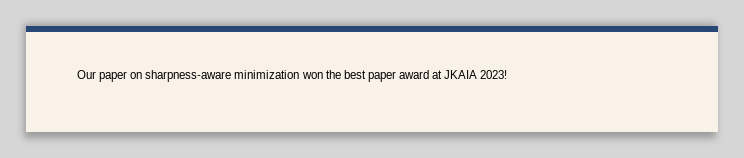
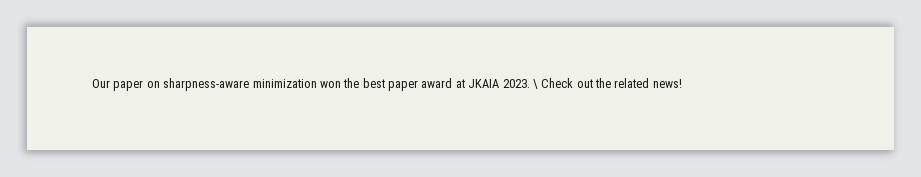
[480,70,508,79] 2023! -> [502,78,682,89] 2023. \ Check out the related news!

